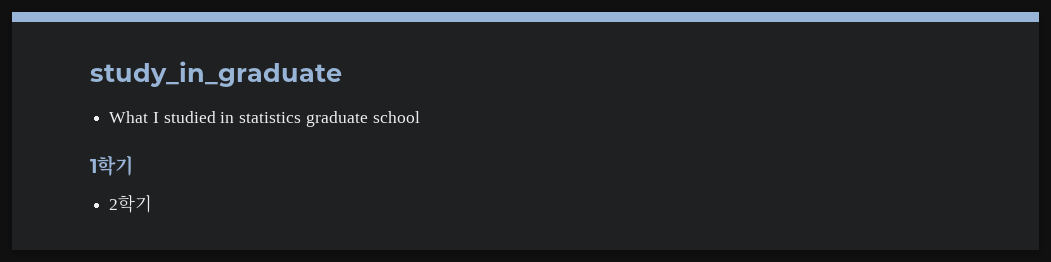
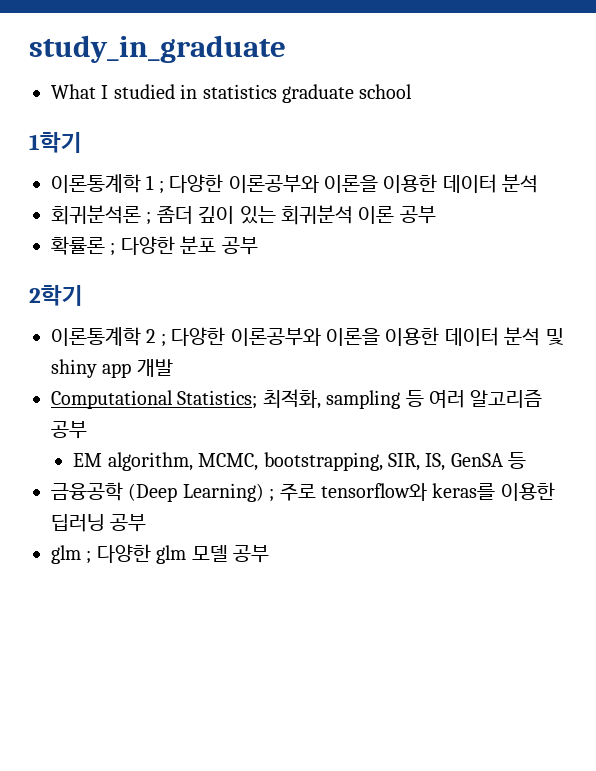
[109,194,153,213] 2학기 -> [51,174,539,194] [51,205,436,225] [51,236,258,256] [29,285,83,306] [51,327,564,347] [51,359,173,378] [51,389,543,409] [51,421,87,439] [73,452,527,471] [51,482,555,502] [51,514,147,532] [51,544,269,564] 이론통계학 1 ; 다양한 이론공부와 이론을 이용한 데이터 분석 // 회귀분석론 ; 좀더 깊이 있는 회귀분석 이론 공부 // 확률론 ; 다양한 분포 공부 // 2학기 // 이론통계학 2 ; 다양한 이론공부와 이론을 이용한 데이터 분석 및 shiny app 개발 // Computational Statistics; 최적화, sampling 등 여러 알고리즘 공부 // EM algorithm, MCMC, bootstrapping, SIR, IS, GenSA 등 // 금융공학 (Deep Learning) ; 주로 tensorflow와 keras를 이용한 딥러닝 공부 // glm ; 다양한 glm 모델 공부

